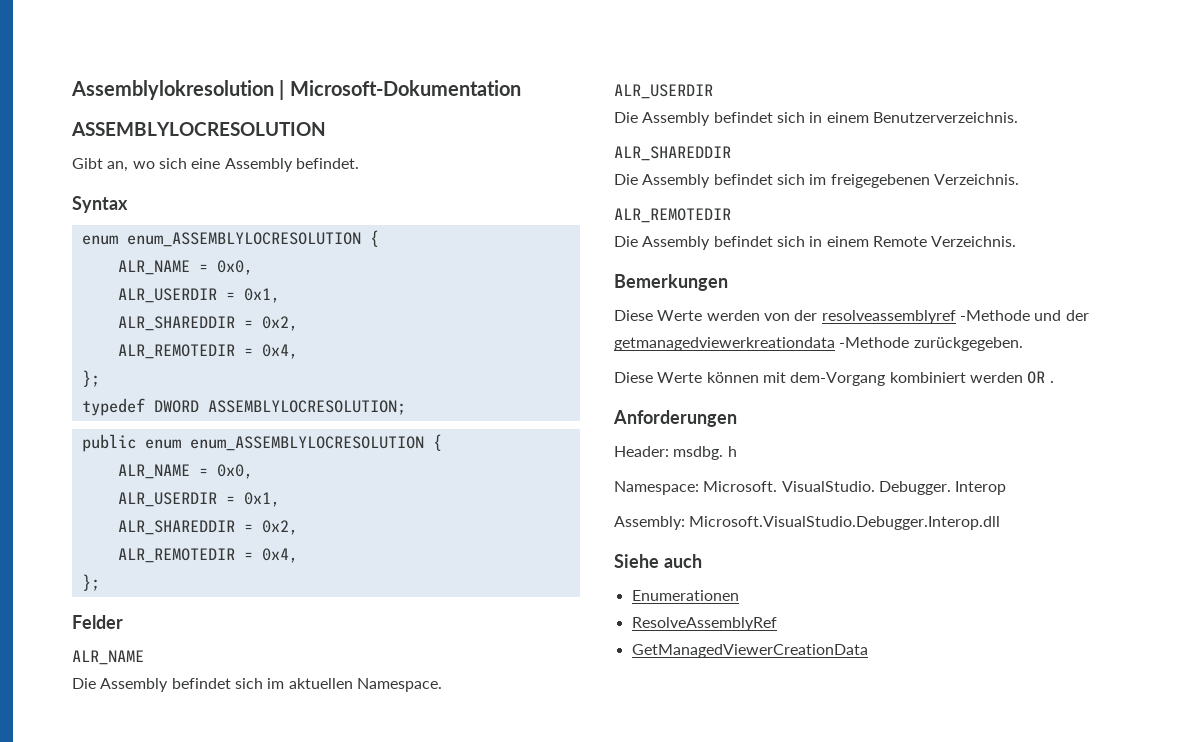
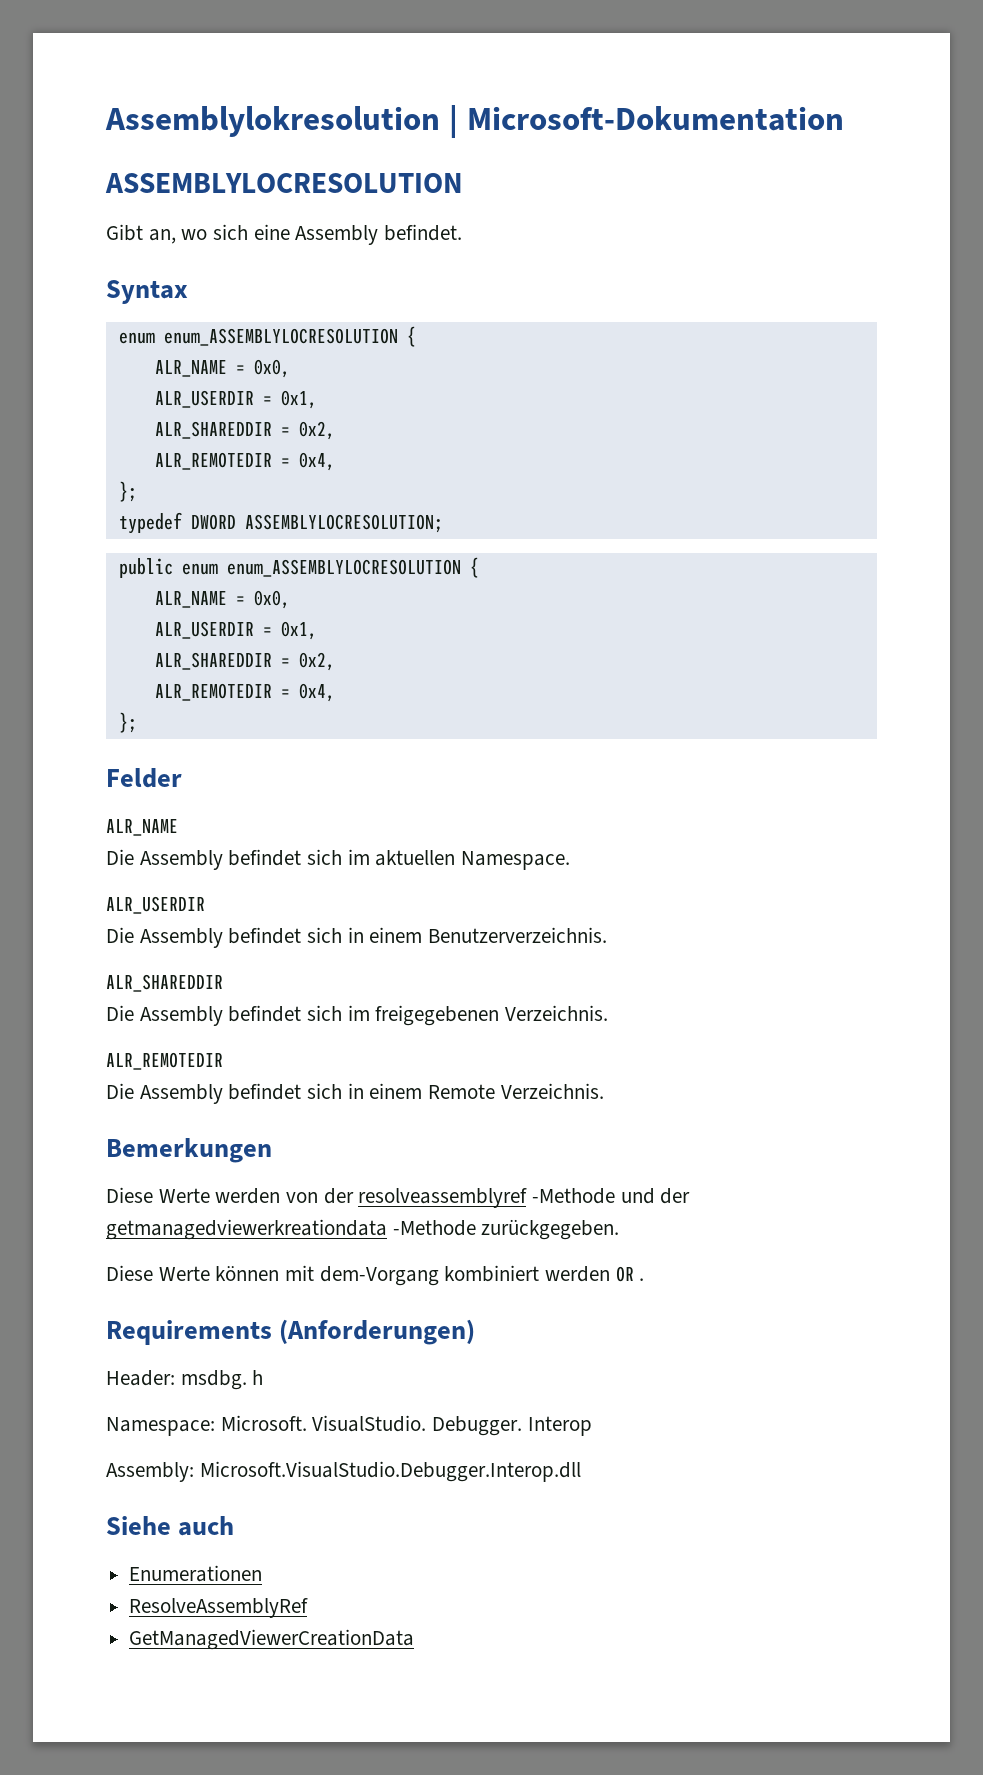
[613,410,737,427] Anforderungen -> [106,1319,476,1345] Requirements (Anforderungen)

